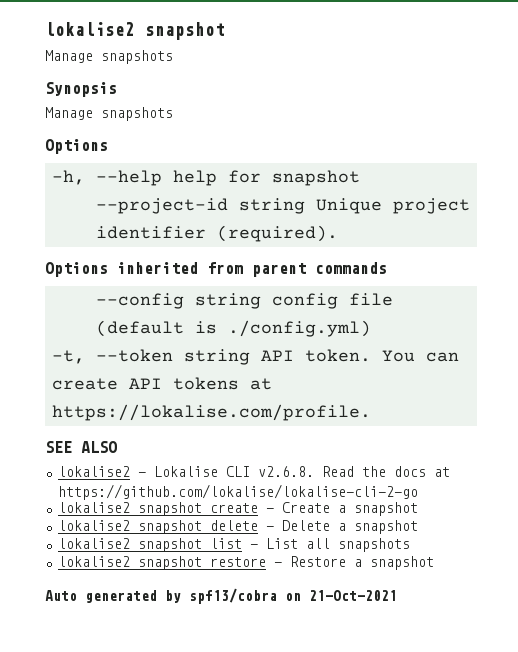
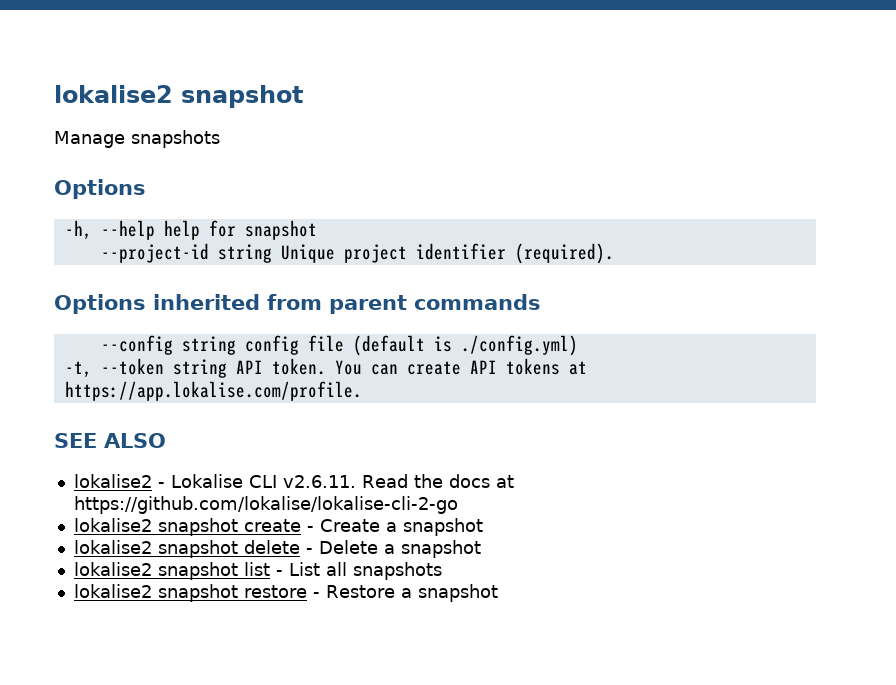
[45,82,117,97] [45,107,173,121] // Synopsis // Manage snapshots -> (220, 139) none
[51,404,371,421] https://lokalise.com/profile. -> [64,381,362,401] https://app.lokalise.com/profile.
[257,466,314,477] v2.6.8. -> [282,475,356,488] v2.6.11.
[45,588,397,604] // Auto generated by spf13/cobra on 21-Oct-2021 -> (498, 593) none

